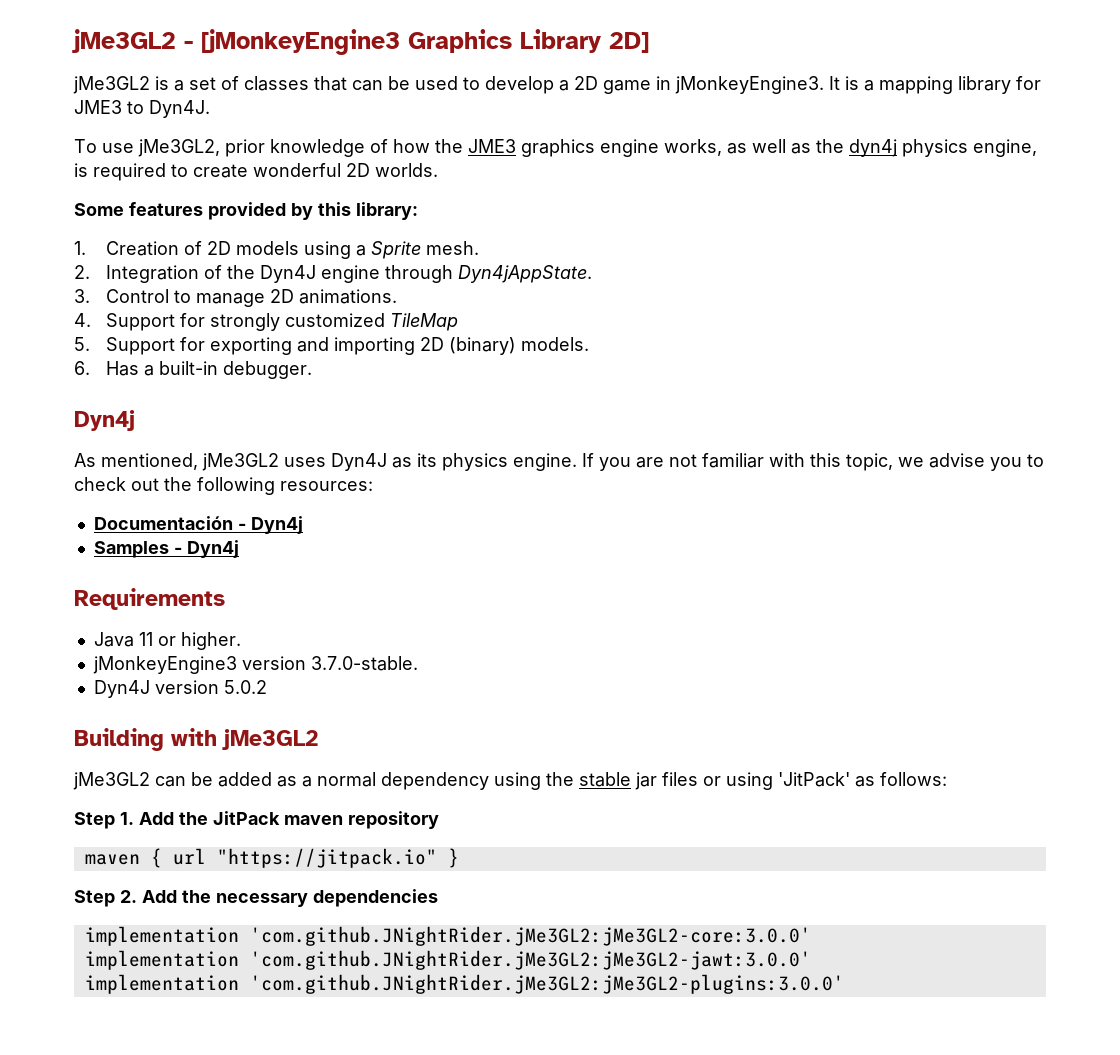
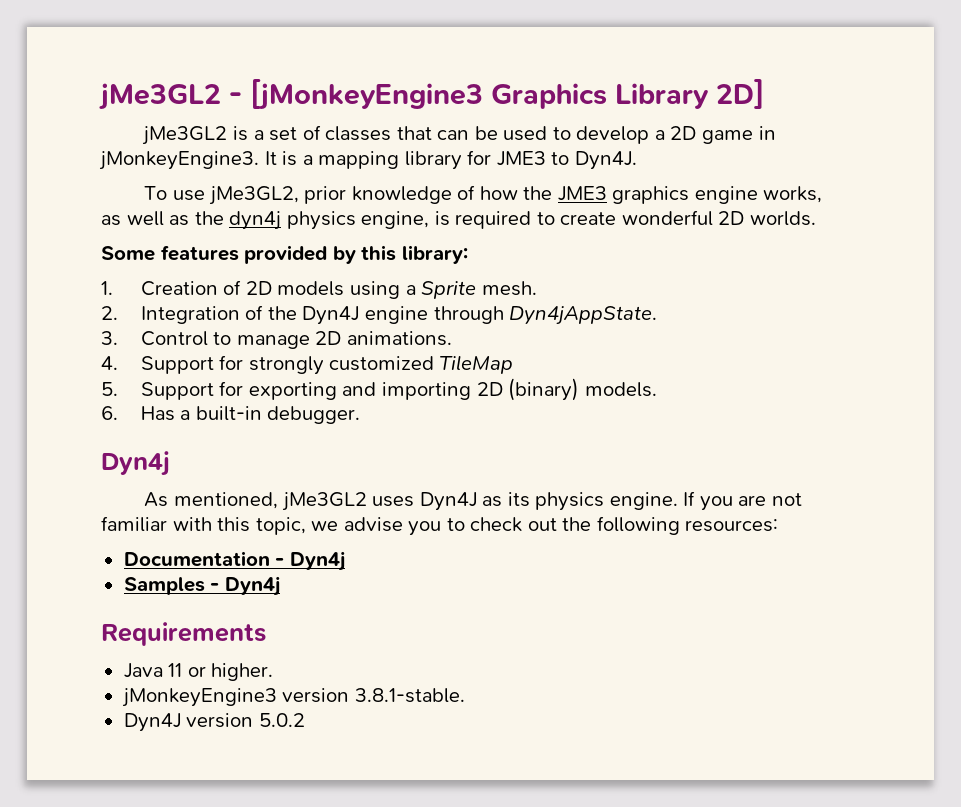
[93,516,233,530] Documentación -> [123,551,270,567] Documentation
[310,656,418,671] 3.7.0-stable. -> [354,688,465,703] 3.8.1-stable.
[74,728,318,751] [73,772,947,790] [74,811,439,829] [84,848,459,868] [74,889,438,907] [84,926,811,946] [84,950,811,970] [84,974,844,994] // Building with jMe3GL2 // jMe3GL2 can be added as a normal dependency using the stable jar files or using 'JitPack' as follows: // Step 1. Add the JitPack maven repository // maven { url "https://jitpack.io" } // Step 2. Add the necessary dependencies // implementation 'com.github.JNightRider.jMe3GL2:jMe3GL2-core:3.0.0' // implementation 'com.github.JNightRider.jMe3GL2:jMe3GL2-jawt:3.0.0' // implementation 'com.github.JNightRider.jMe3GL2:jMe3GL2-plugins:3.0.0' -> (305, 720) none

